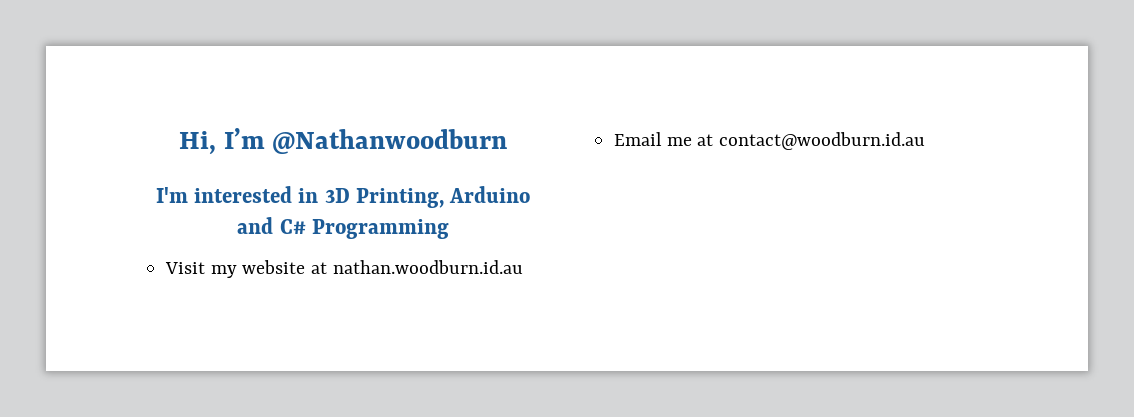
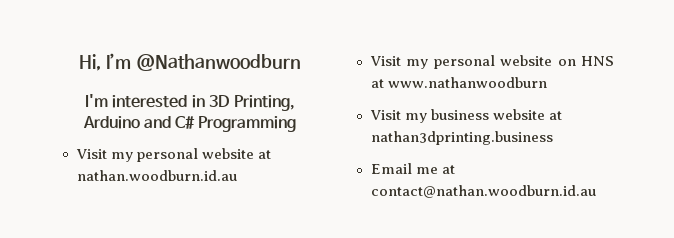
(237, 271) none -> [136,148,198,162] personal
(523, 267) none -> [369,55,614,69] [370,77,547,88] [369,109,562,123] [370,131,553,145] // Visit my personal website on HNS at www.nathanwoodburn // Visit my business website at nathan3dprinting.business
[719,132,926,150] contact@woodburn.id.au -> [370,185,596,198] contact@nathan.woodburn.id.au

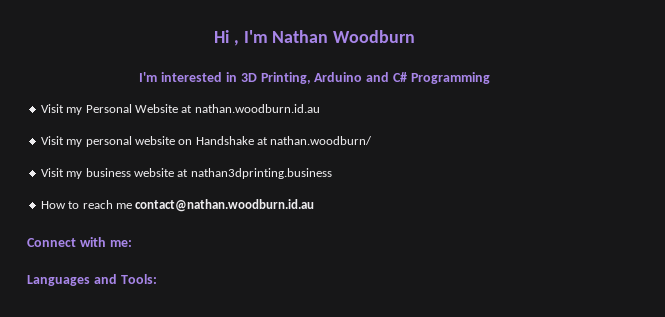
[79,53,301,71] Hi, I’m @Nathanwoodburn -> [214,30,415,46] Hi , I'm Nathan Woodburn
[136,148,254,162] personal website -> [85,104,178,113] Personal Website
[581,56,614,66] [370,77,547,88] HNS at www.nathanwoodburn -> [195,136,373,145] Handshake at nathan.woodburn/
[370,163,455,174] [370,185,596,198] Email me at contact@nathan.woodburn.id.au -> [40,199,315,212] [27,237,132,247] [27,274,157,286] How to reach me contact@nathan.woodburn.id.au // Connect with me: // Languages and Tools:

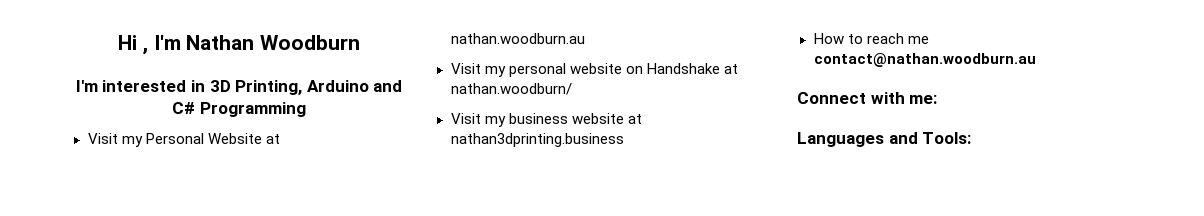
[194,104,320,113] nathan.woodburn.id.au -> [450,33,585,44] nathan.woodburn.au
[135,199,315,212] contact@nathan.woodburn.id.au -> [813,53,1036,67] contact@nathan.woodburn.au

